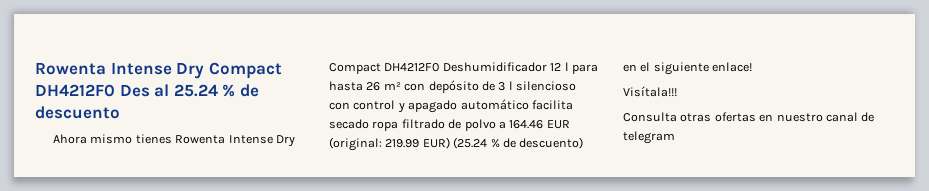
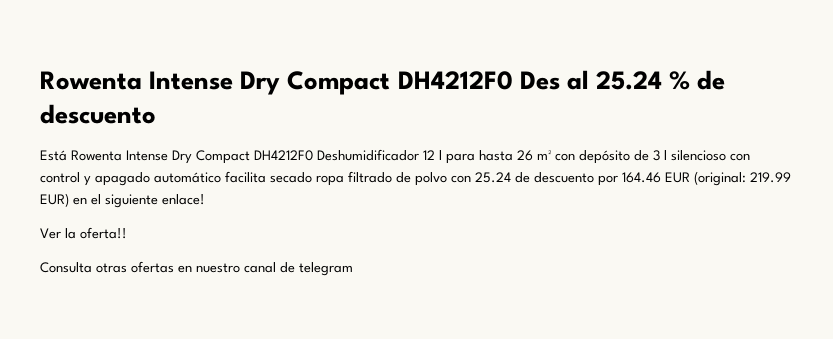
[53,134,172,144] Ahora mismo tienes -> [40,150,67,161] Está
[498,121,506,129] a -> [451,172,618,186] con 25.24 de descuento por
[453,137,584,149] (25.24 % de descuento) -> (69, 200) none
[623,86,677,97] Visítala!!! -> [40,227,127,239] Ver la oferta!!

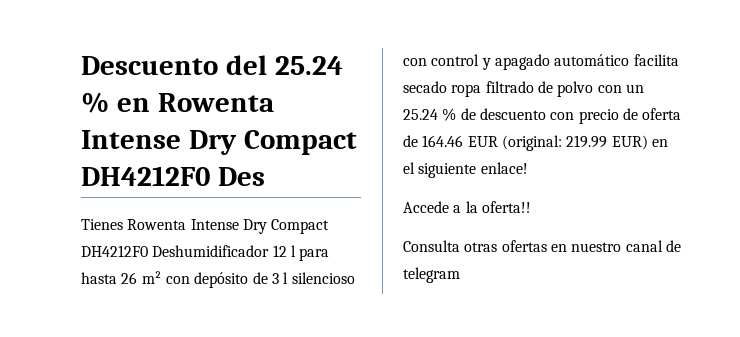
(40, 80) none -> [81,55,343,75] [81,92,150,113] Descuento del 25.24 % en
[566,70,726,90] [40,104,156,124] [40,150,67,161] al 25.24 % de descuento // Está -> [81,219,123,230] // Tienes
[475,172,618,186] 25.24 de descuento por -> [625,84,644,93] [403,108,682,124] [403,135,418,147] un 25.24 % de descuento con precio de oferta de
[40,228,61,239] Ver -> [403,201,462,213] Accede a

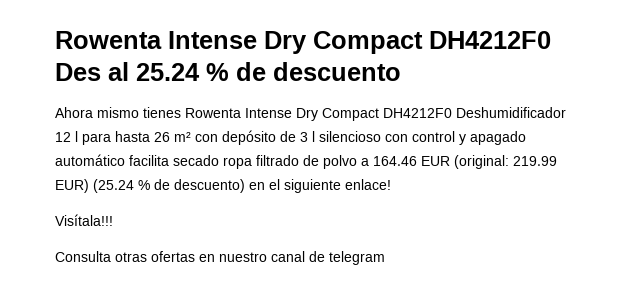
[81,55,343,75] [81,92,150,113] Descuento del 25.24 % en -> (55, 40) none
[81,219,123,230] // Tienes -> [108,62,401,81] [55,107,181,118] al 25.24 % de descuento // Ahora mismo tienes
[597,84,644,93] [403,108,682,124] [403,135,418,147] con un 25.24 % de descuento con precio de oferta de -> [361,158,369,166] a
(648, 142) none -> [93,179,245,193] (25.24 % de descuento)
[403,201,531,213] Accede a la oferta!! -> [55,214,113,226] Visítala!!!

